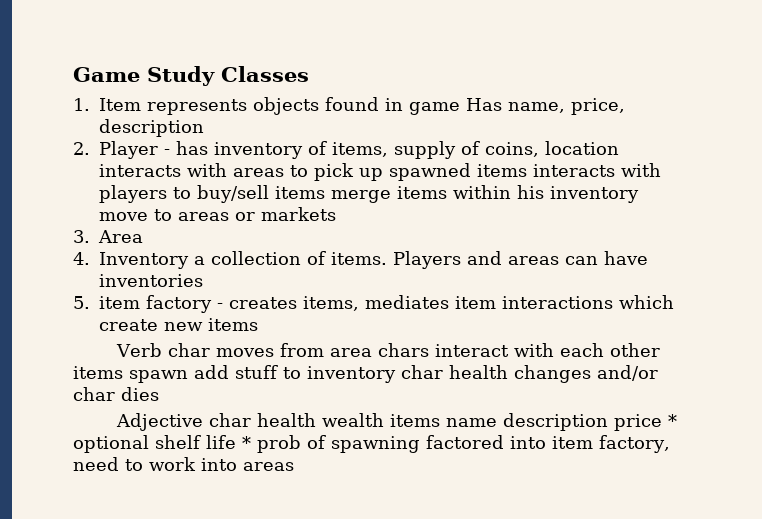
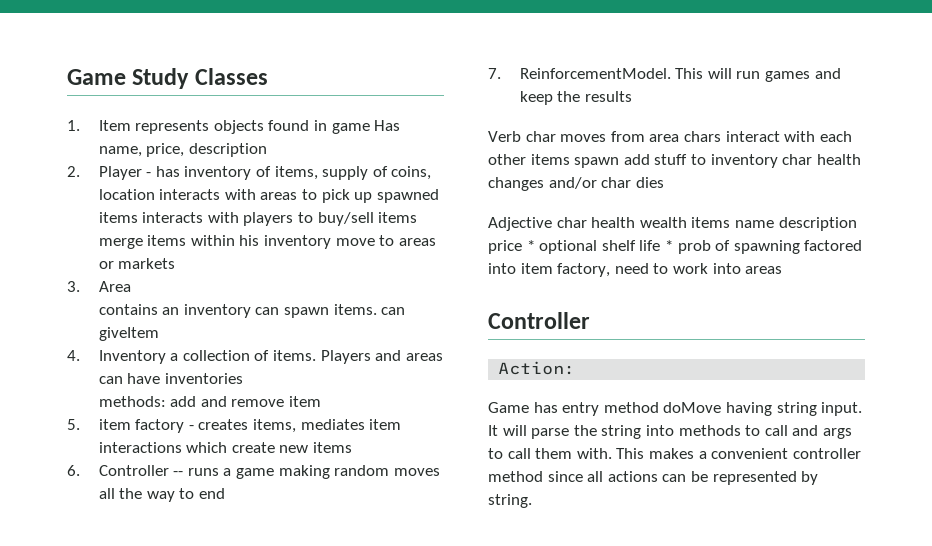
(143, 236) none -> [98,304,406,318] [98,327,159,341] // contains an inventory can spawn items. can giveItem
(203, 280) none -> [98,396,321,407] // methods: add and remove item
(258, 324) none -> [67,465,440,479] [98,488,225,502] [488,68,841,82] [519,91,632,105] // 6. Controller -- runs a game making random moves all the way to end // 7. ReinforcementModel. This will run games and keep the results
(294, 466) none -> [488,312,590,329] [498,361,576,375] [488,402,863,416] [488,425,852,439] [488,448,861,459] [488,471,819,485] [488,494,532,508] // Controller // Action: // Game has entry method doMove having string input. It will parse the string into methods to call and args to call them with. This makes a convenient controller method since all actions can be represented by string.

